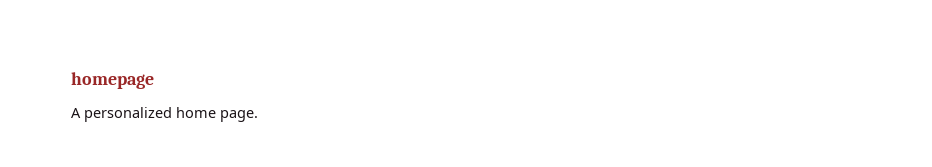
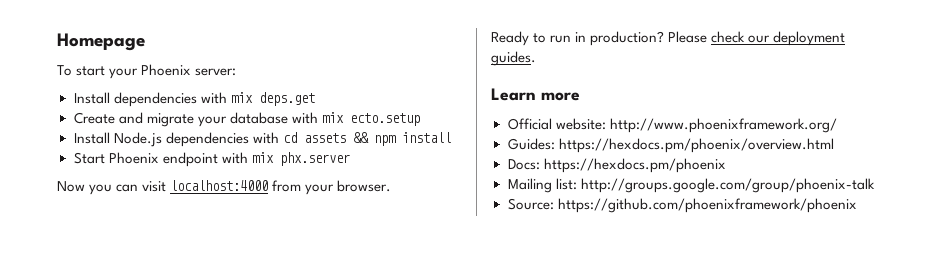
[71,72,154,89] [71,107,258,122] homepage // A personalized home page. -> [57,33,145,51] [57,64,237,79] [73,92,315,107] [73,112,420,127] [73,132,451,147] [73,152,350,167] [57,180,392,195] [491,31,846,46] [491,51,536,66] [491,88,580,101] [507,118,837,133] [507,138,834,153] [507,158,726,173] [507,178,875,193] [507,198,857,213] Homepage // To start your Phoenix server: // Install dependencies with mix deps.get // Create and migrate your database with mix ecto.setup // Install Node.js dependencies with cd assets && npm install // Start Phoenix endpoint with mix phx.server // Now you can visit localhost:4000 from your browser. // Ready to run in production? Please check our deployment guides. // Learn more // Official website: http://www.phoenixframework.org/ // Guides: https://hexdocs.pm/phoenix/overview.html // Docs: https://hexdocs.pm/phoenix // Mailing list: http://groups.google.com/group/phoenix-talk // Source: https://github.com/phoenixframework/phoenix

